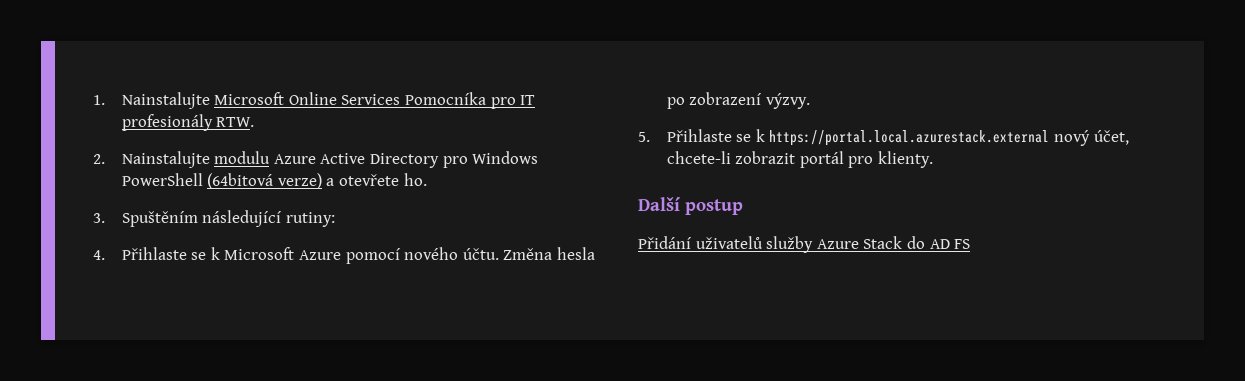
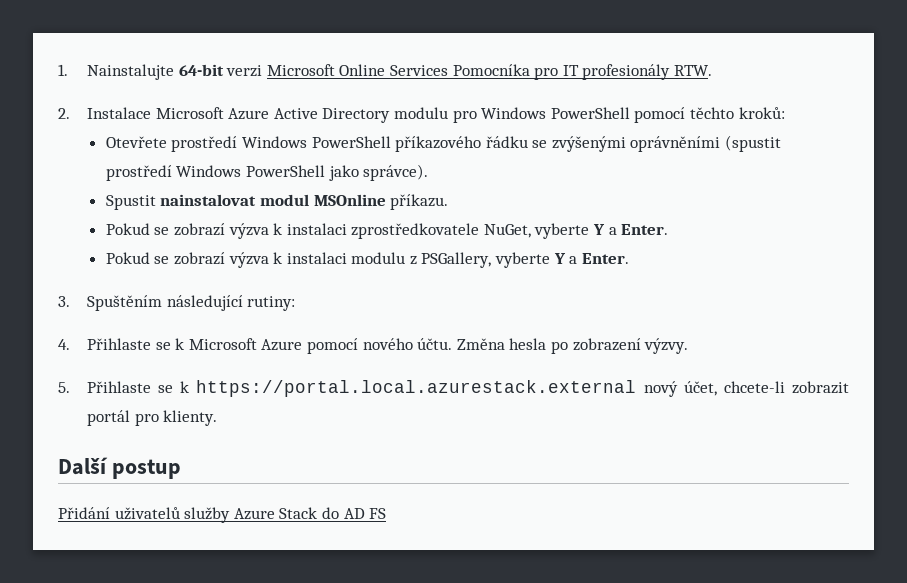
(210, 100) none -> [178,64,263,77] 64-bit verzi
[121,151,271,168] Nainstalujte modulu -> [87,107,224,119] Instalace Microsoft
(440, 160) none -> [393,107,448,119] modulu
[207,173,427,189] (64bitová verze) a otevřete ho. -> [634,107,785,123] [105,135,782,152] [105,164,429,181] [105,194,449,210] [105,223,669,239] [105,252,629,268] pomocí těchto kroků: // Otevřete prostředí Windows PowerShell příkazového řádku se zvýšenými oprávněními (spustit prostředí Windows PowerShell jako správce). // Spustit nainstalovat modul MSOnline příkazu. // Pokud se zobrazí výzva k instalaci zprostředkovatele NuGet, vyberte Y a Enter. // Pokud se zobrazí výzva k instalaci modulu z PSGallery, vyberte Y a Enter.

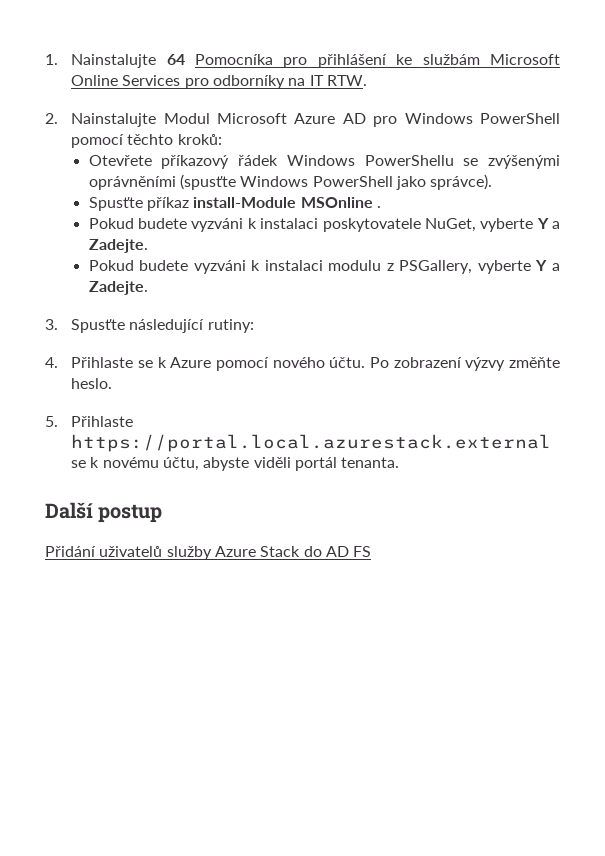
[178,64,712,80] [58,107,448,123] 64-bit verzi Microsoft Online Services Pomocníka pro IT profesionály RTW. // 2. Instalace Microsoft Azure Active Directory modulu -> [166,54,560,68] [71,75,368,89] [45,113,366,127] 64 Pomocníka pro přihlášení ke službám Microsoft Online Services pro odborníky na IT RTW. // 2. Nainstalujte Modul Microsoft Azure AD
[171,136,528,152] prostředí Windows PowerShell příkazového řádku -> [161,155,454,169] příkazový řádek Windows PowerShellu
[725,135,782,152] [105,165,172,181] (spustit prostředí -> [180,174,237,190] (spusťte
[105,194,449,210] [105,223,480,239] Spustit nainstalovat modul MSOnline příkazu. // Pokud se zobrazí výzva k instalaci zprostředkovatele -> [88,197,382,211] [88,218,421,232] Spusťte příkaz install-Module MSOnline . // Pokud budete vyzváni k instalaci poskytovatele
[621,224,669,235] [105,252,269,268] Enter. // Pokud se zobrazí výzva -> [88,239,148,253] [88,260,246,274] Zadejte. // Pokud budete vyzváni
[581,253,629,264] Enter. -> [88,281,148,295] Zadejte.
[87,295,163,311] Spuštěním -> [71,319,126,333] Spusťte
[188,338,257,350] Microsoft -> (167, 362) none
[456,338,689,354] Změna hesla po zobrazení výzvy. -> [369,357,561,371] [71,378,113,389] Po zobrazení výzvy změňte heslo.
[158,380,849,397] [87,410,218,426] se k https://portal.local.azurestack.external nový účet, chcete-li zobrazit portál pro klienty. -> [71,434,552,452] [71,457,400,471] https://portal.local.azurestack.external se k novému účtu, abyste viděli portál tenanta.

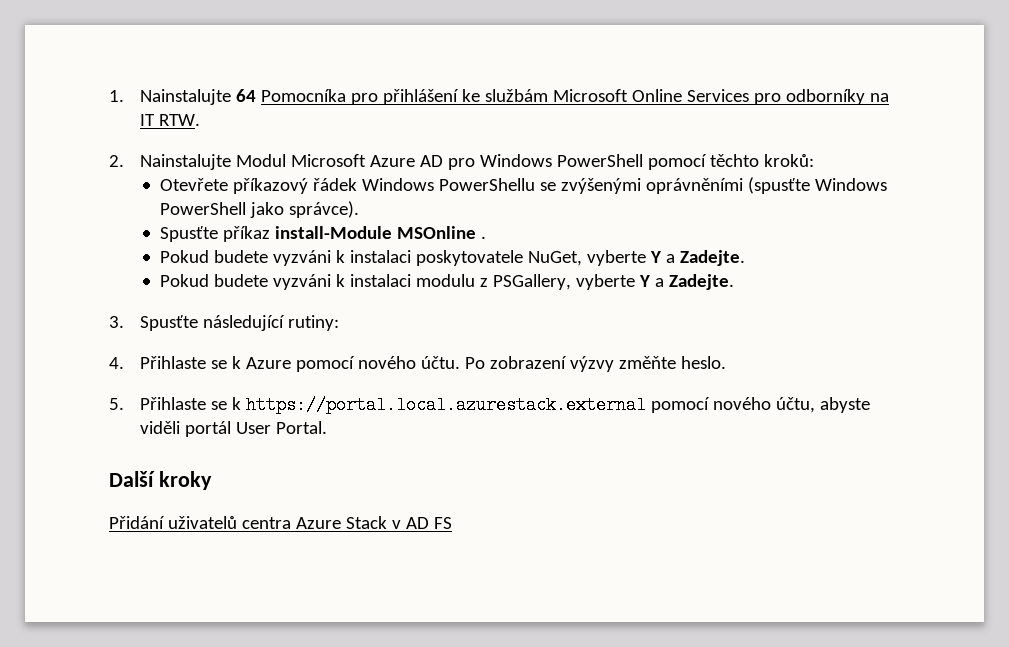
[71,434,552,452] [71,457,159,468] https://portal.local.azurestack.external se k novému -> [210,396,771,414] se k https://portal.local.azurestack.external pomocí nového
[341,457,400,468] tenanta. -> [235,421,327,434] User Portal.
[98,504,163,523] postup -> [158,471,212,490] kroky
[166,546,212,560] služby -> [241,517,291,529] centra
[303,546,322,557] do -> [391,520,401,529] v

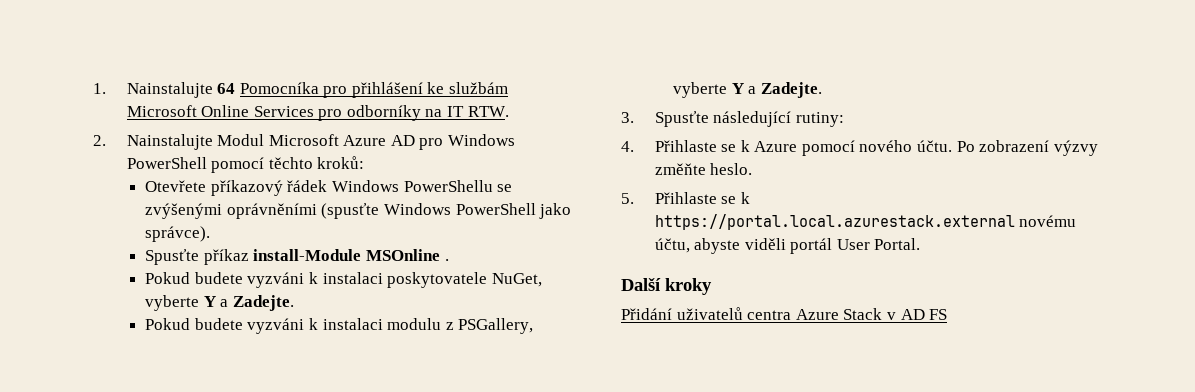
[650,397,771,413] pomocí nového -> [1019,215,1077,227] novému

